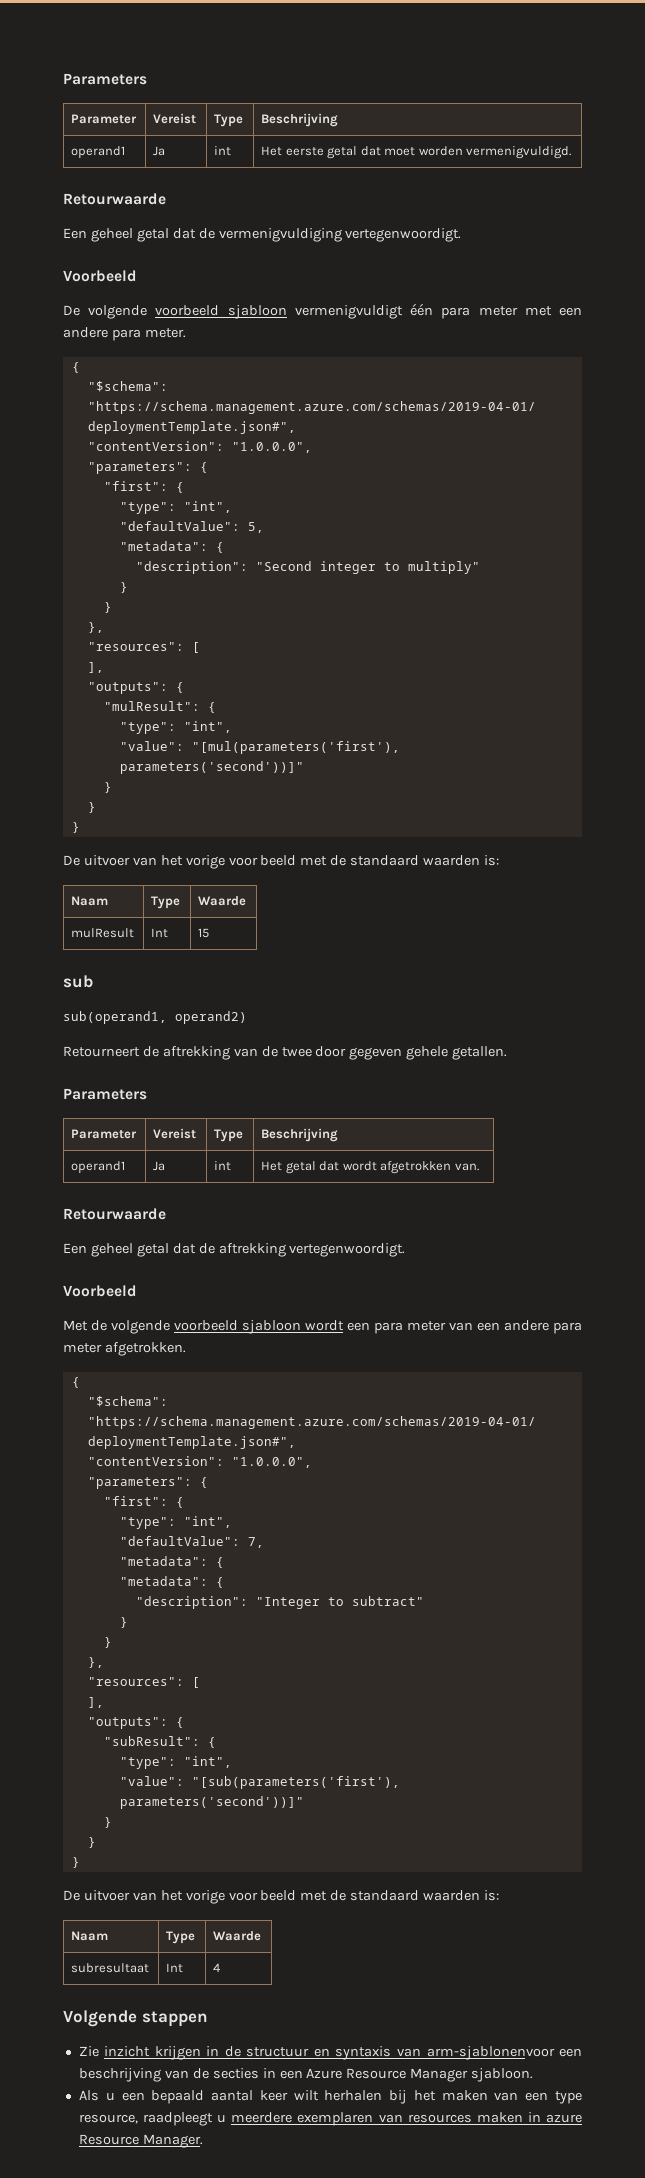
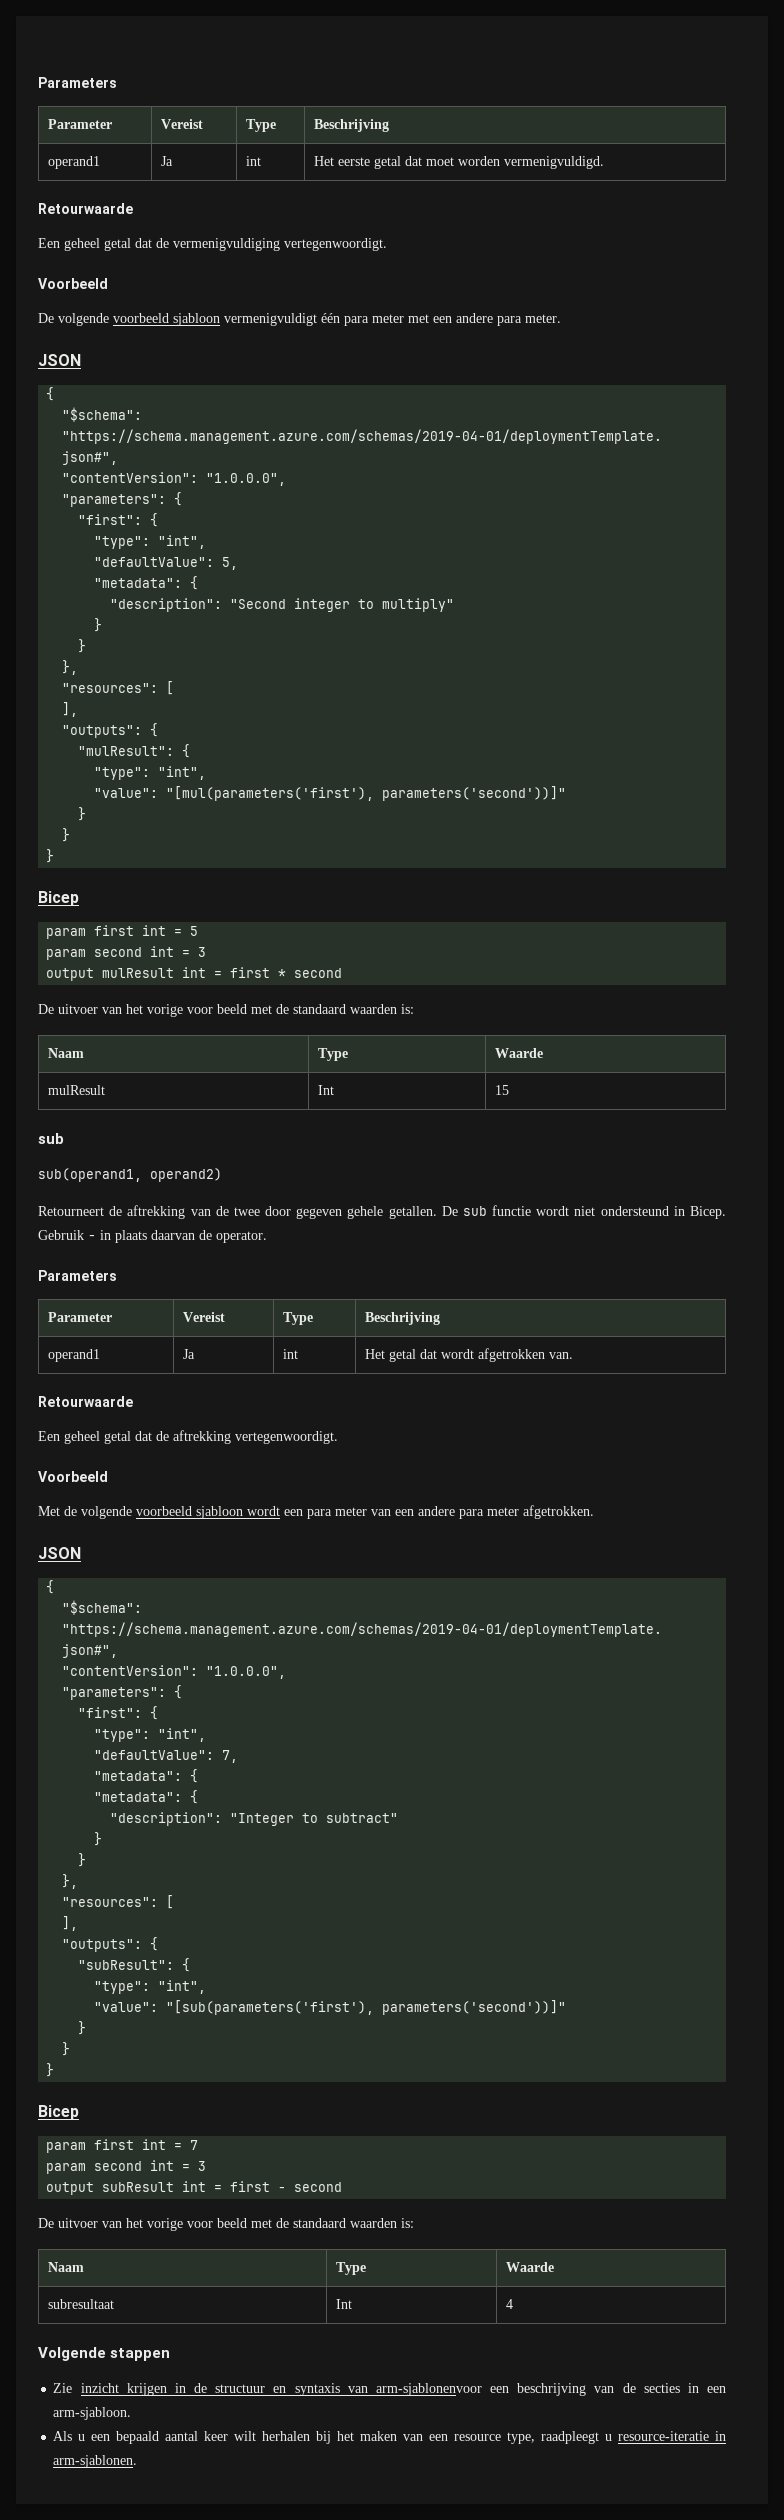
(186, 333) none -> [38,354,81,366] // JSON
(80, 827) none -> [38,891,79,906] [46,925,199,939] [46,946,207,960] [46,967,343,981] // Bicep // param first int = 5 // param second int = 3 // output mulResult int = first * second
(508, 1053) none -> [441,1205,726,1219] [38,1230,267,1243] De sub functie wordt niet ondersteund in Bicep. Gebruik - in plaats daarvan de operator.
(186, 1349) none -> [38,1547,81,1559] // JSON
(80, 1862) none -> [38,2105,79,2120] [46,2139,199,2153] [46,2160,207,2174] [46,2181,343,2195] // Bicep // param first int = 7 // param second int = 3 // output subResult int = first - second
[306,2068,534,2082] Azure Resource Manager sjabloon. -> [53,2407,132,2420] arm-sjabloon.
[555,2091,582,2104] [78,2112,582,2126] [78,2134,203,2148] type resource, raadpleegt u meerdere exemplaren van resources maken in azure Resource Manager. -> [454,2431,726,2444] [53,2455,138,2468] resource type, raadpleegt u resource-iteratie in arm-sjablonen.

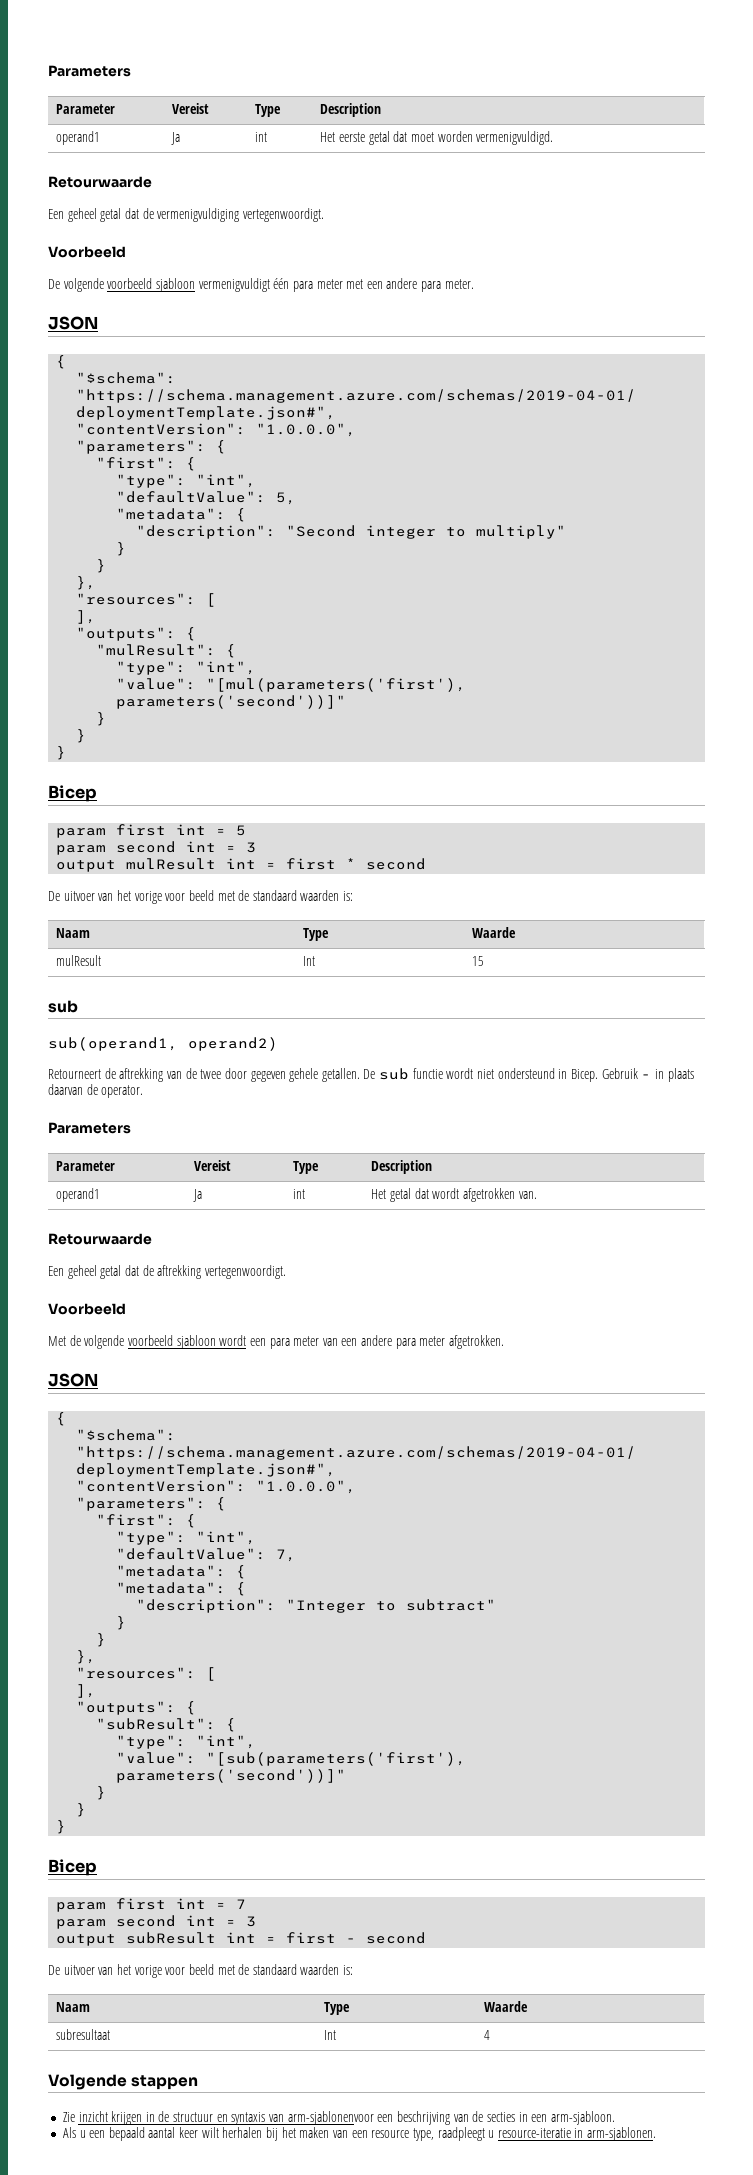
[38,77,117,88] [48,119,113,129] [161,119,204,129] [246,119,277,132] [314,119,390,132] Parameters // Parameter | Vereist | Type | Beschrijving -> [48,65,131,77] [56,104,116,114] [172,103,210,114] [255,104,282,117] [320,103,382,117] Parameters // Parameter | Vereist | Type | Description
[365,1312,441,1325] Beschrijving -> [371,1160,433,1174] Description

